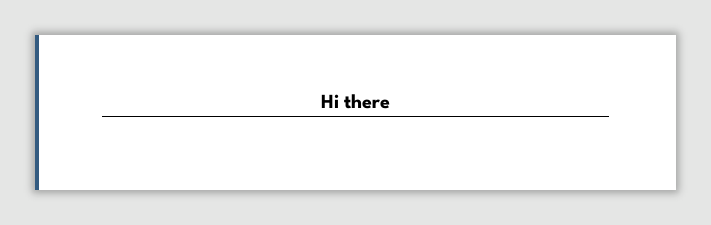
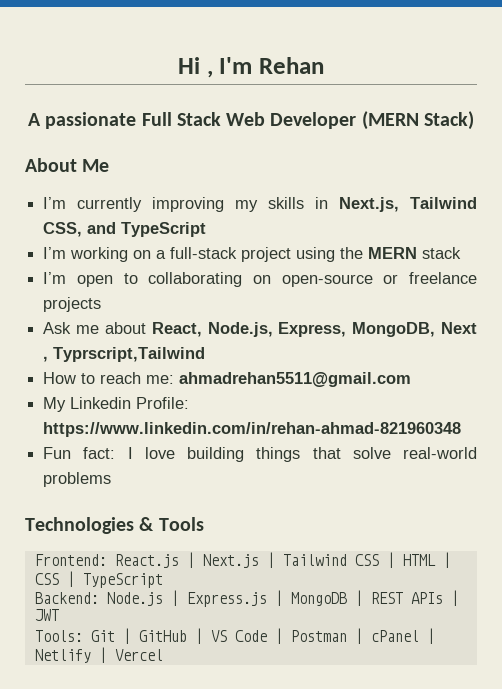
[344,94,391,109] there -> [206,57,324,78] [28,111,474,130] [25,158,110,172] [43,197,478,212] [43,222,207,237] [43,247,462,262] [43,272,477,287] [43,297,102,312] [43,322,477,337] [43,347,206,362] [43,372,412,387] [43,397,190,412] [43,422,462,437] [43,447,477,462] [43,472,112,487] [25,517,204,534] [34,552,451,568] [34,571,163,588] [34,590,459,607] [34,609,59,621] [34,628,435,644] [34,647,163,663] , I'm Rehan // A passionate Full Stack Web Developer (MERN Stack) // About Me // I’m currently improving my skills in Next.js, Tailwind CSS, and TypeScript // I’m working on a full-stack project using the MERN stack // I’m open to collaborating on open-source or freelance projects // Ask me about React, Node.js, Express, MongoDB, Next , Typrscript,Tailwind // How to reach me: ahmadrehan5511@gmail.com // My Linkedin Profile: https://www.linkedin.com/in/rehan-ahmad-821960348 // Fun fact: I love building things that solve real-world problems // Technologies & Tools // Frontend: React.js | Next.js | Tailwind CSS | HTML | CSS | TypeScript // Backend: Node.js | Express.js | MongoDB | REST APIs | JWT // Tools: Git | GitHub | VS Code | Postman | cPanel | Netlify | Vercel

